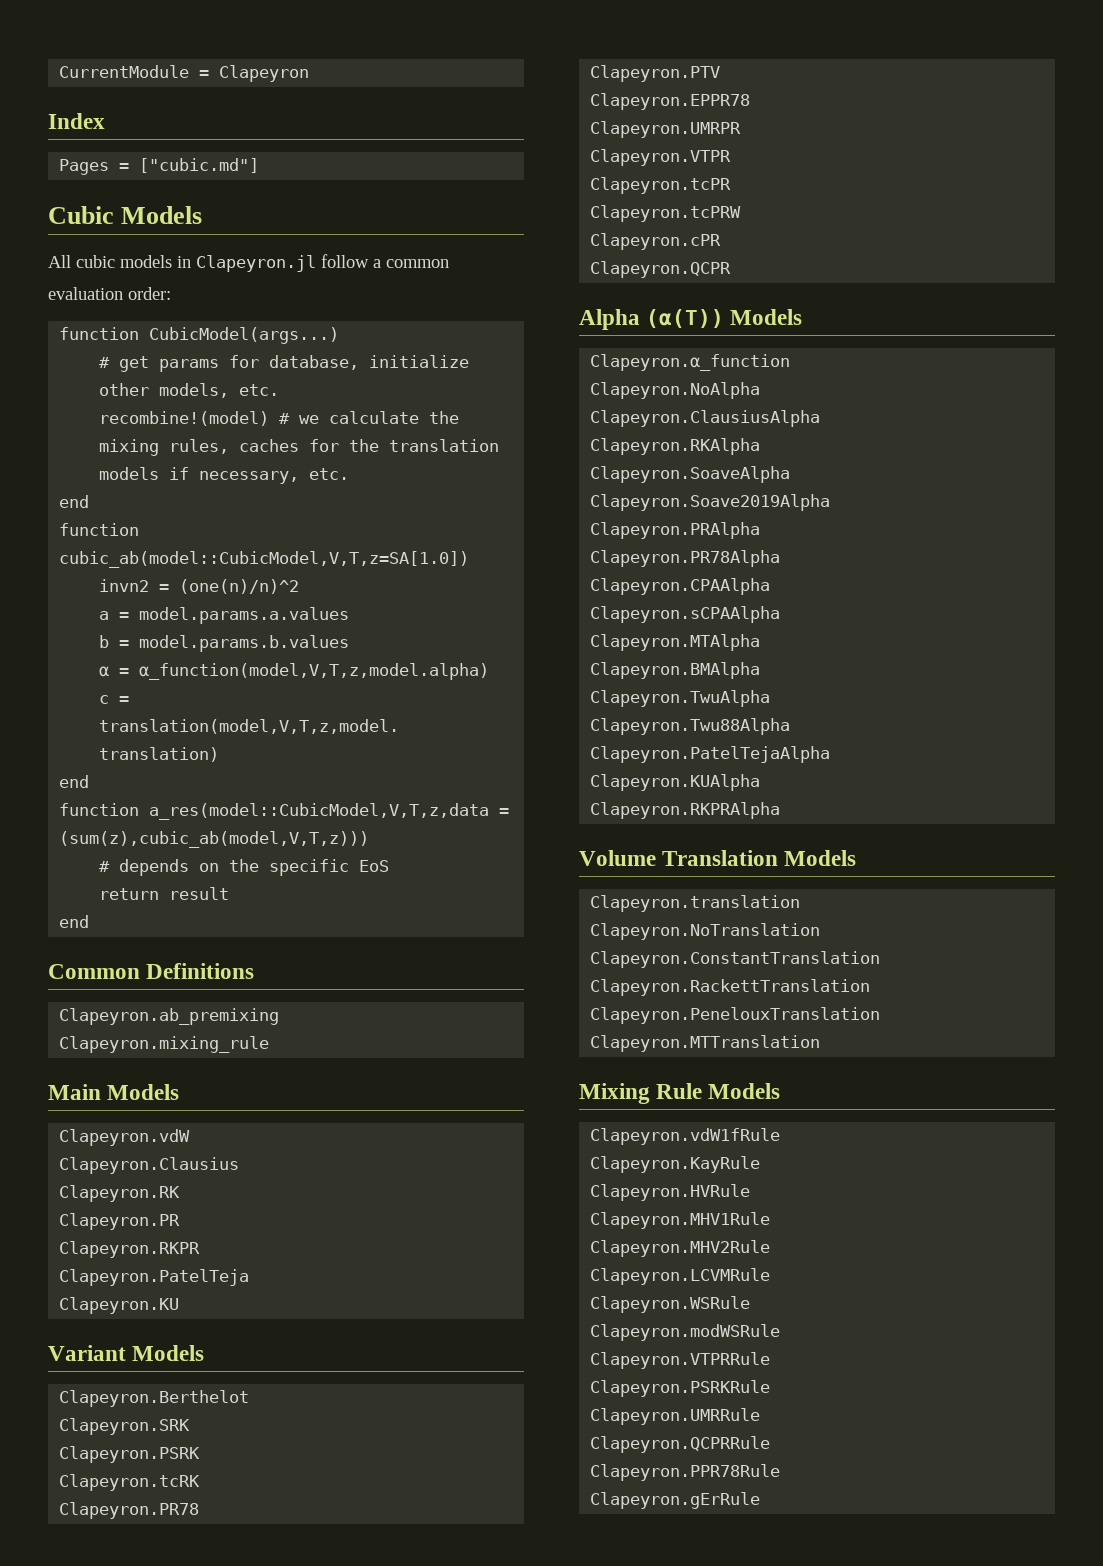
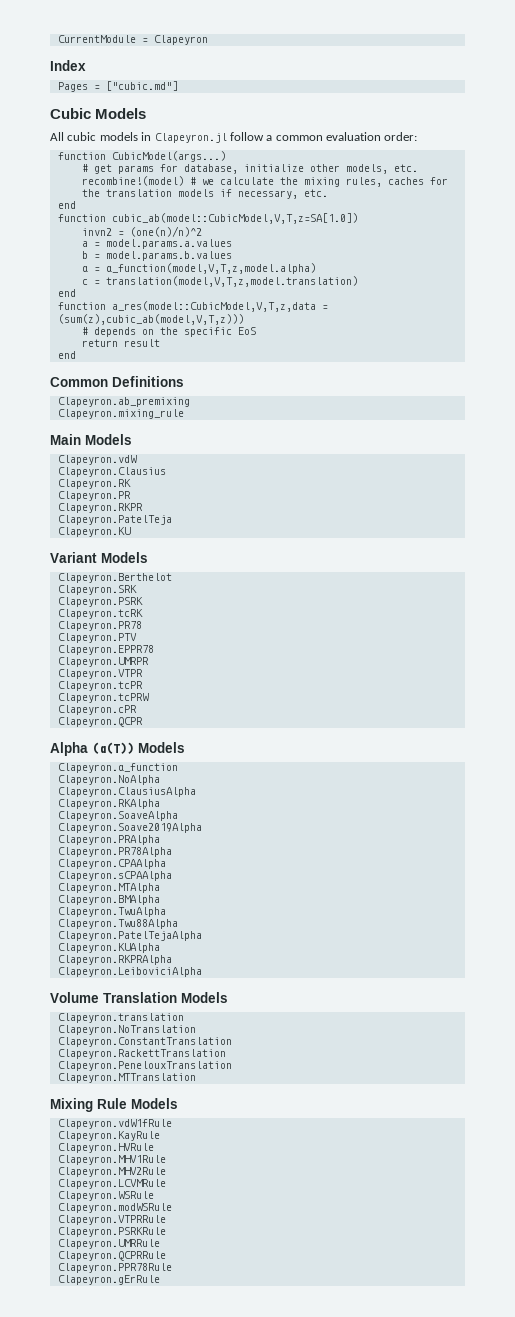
(781, 810) none -> [57,967,202,977] // Clapeyron.LeiboviciAlpha

